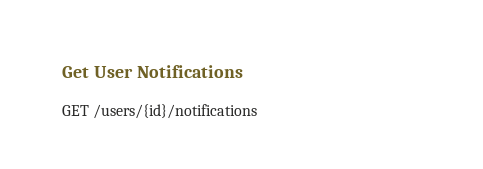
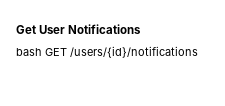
(243, 71) none -> [16,48,42,56] bash

